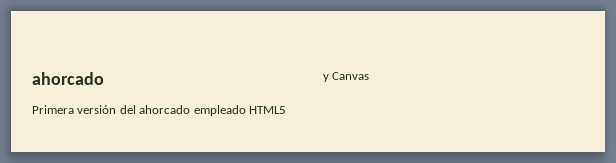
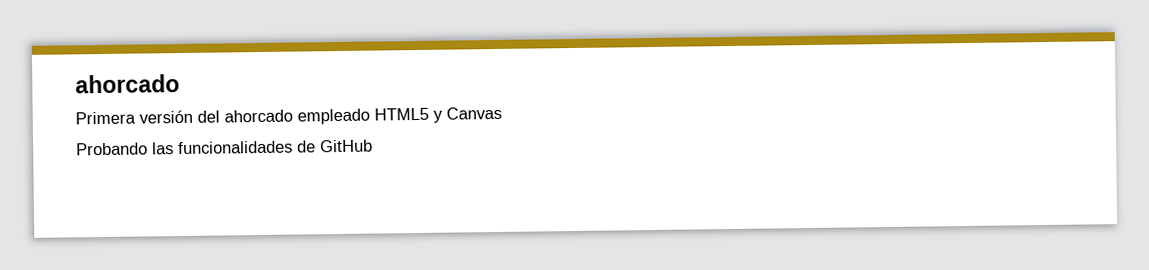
(370, 76) none -> [76,139,373,156] // Probando las funcionalidades de GitHub

